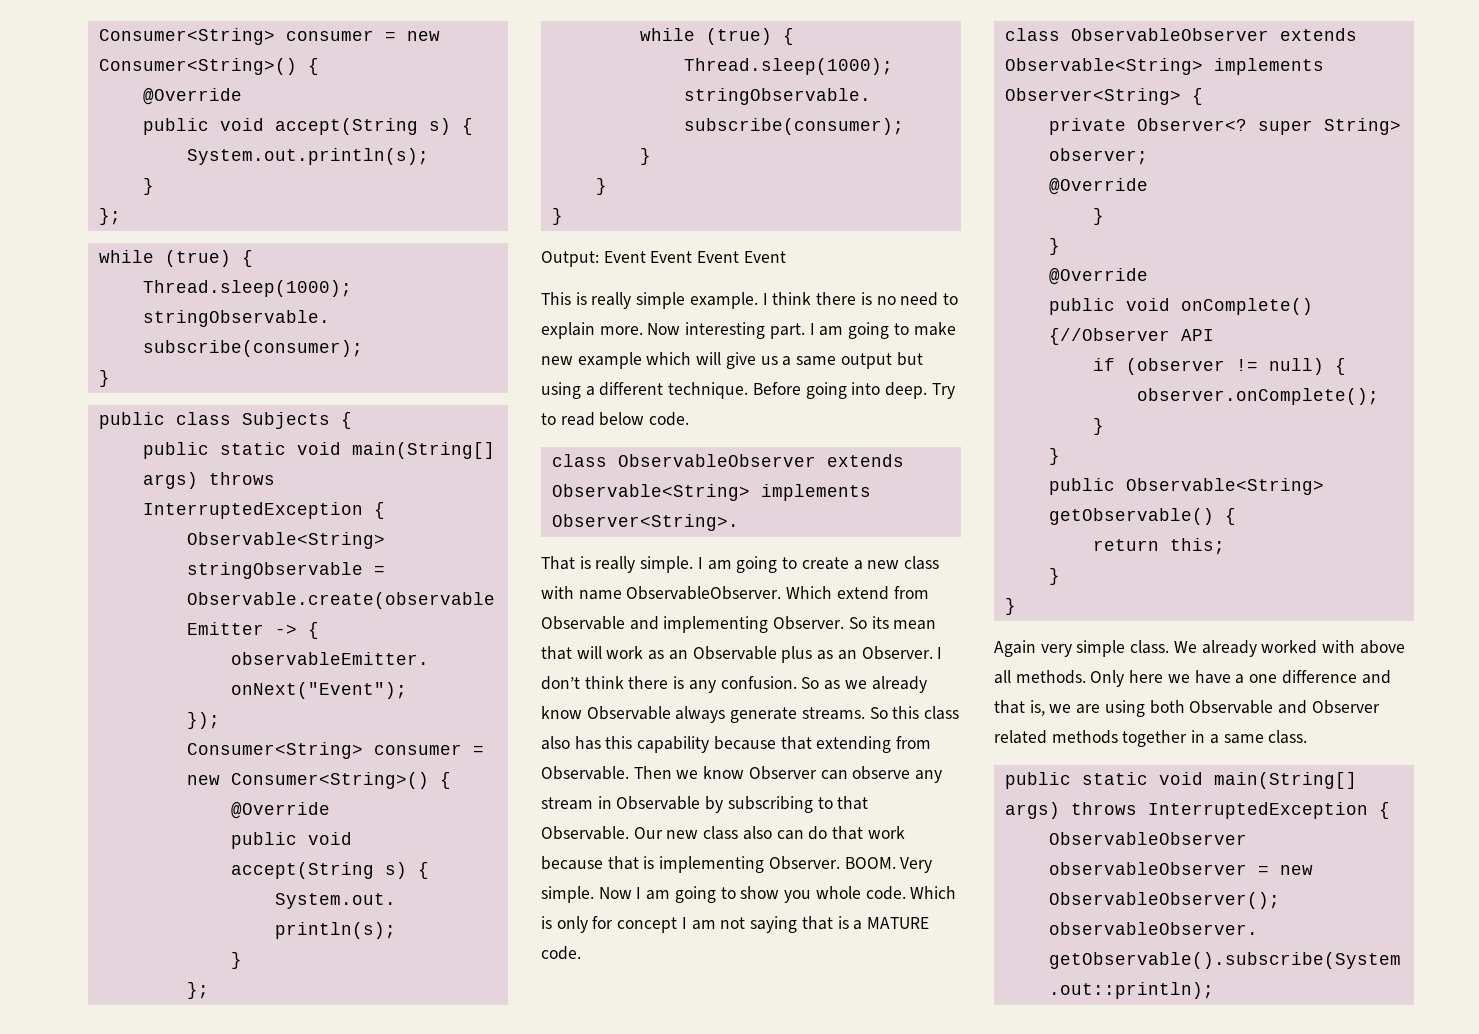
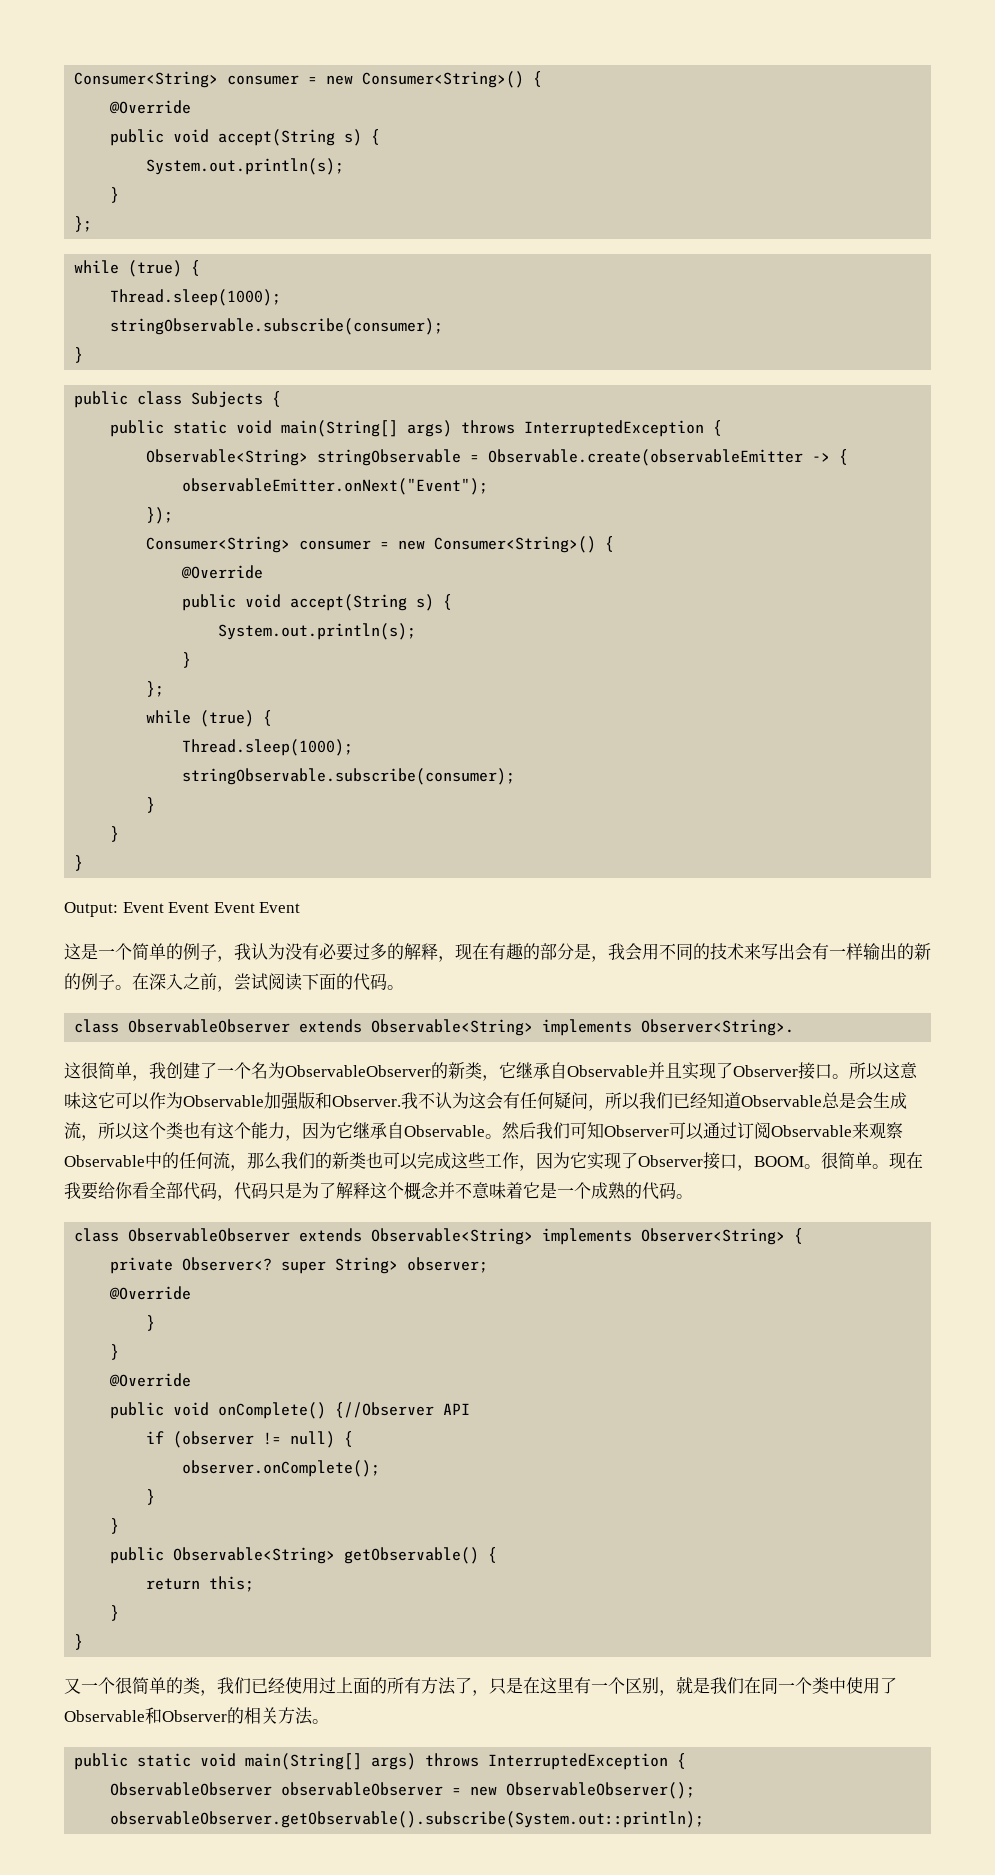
[541,292,958,309] [541,322,956,339] [541,352,923,369] [541,382,955,399] [541,412,690,426] This is really simple example. I think there is no need to explain more. Now interesting part. I am going to make new example which will give us a same output but using a different technique. Before going into deep. Try to read below code. -> [64,943,931,962] [64,973,404,992] 这是一个简单的例子，我认为没有必要过多的解释，现在有趣的部分是，我会用不同的技术来写出会有一样输出的新的例子。在深入之前，尝试阅读下面的代码。
[541,556,939,573] [541,586,929,600] [541,616,937,633] [541,646,943,663] [541,676,927,693] [541,706,960,723] [541,736,932,753] [541,766,943,783] [541,796,869,813] [541,826,905,840] [541,856,933,873] [541,886,957,903] [541,916,929,933] [541,946,581,960] That is really simple. I am going to create a new class with name ObservableObserver. Which extend from Observable and implementing Observer. So its mean that will work as an Observable plus as an Observer. I don’t think there is any confusion. So as we already know Observable always generate streams. So this class also has this capability because that extending from Observable. Then we know Observer can observe any stream in Observable by subscribing to that Observable. Our new class also can do that work because that is implementing Observer. BOOM. Very simple. Now I am going to show you whole code. Which is only for concept I am not saying that is a MATURE code. -> [64,1062,918,1081] [64,1091,907,1111] [64,1122,903,1141] [64,1152,923,1171] [64,1182,693,1201] 这很简单，我创建了一个名为ObservableObserver的新类，它继承自Observable并且实现了Observer接口。所以这意味这它可以作为Observable加强版和Observer.我不认为这会有任何疑问，所以我们已经知道Observable总是会生成流，所以这个类也有这个能力，因为它继承自Observable。然后我们可知Observer可以通过订阅Observable来观察Observable中的任何流，那么我们的新类也可以完成这些工作，因为它实现了Observer接口，BOOM。很简单。现在我要给你看全部代码，代码只是为了解释这个概念并不意味着它是一个成熟的代码。
[994,640,1405,657] [994,670,1391,687] [994,700,1380,717] [994,730,1308,747] Again very simple class. We already worked with above all methods. Only here we have a one difference and that is, we are using both Observable and Observer related methods together in a same class. -> [64,1676,897,1696] [64,1707,329,1725] 又一个很简单的类，我们已经使用过上面的所有方法了，只是在这里有一个区别，就是我们在同一个类中使用了Observable和Observer的相关方法。

